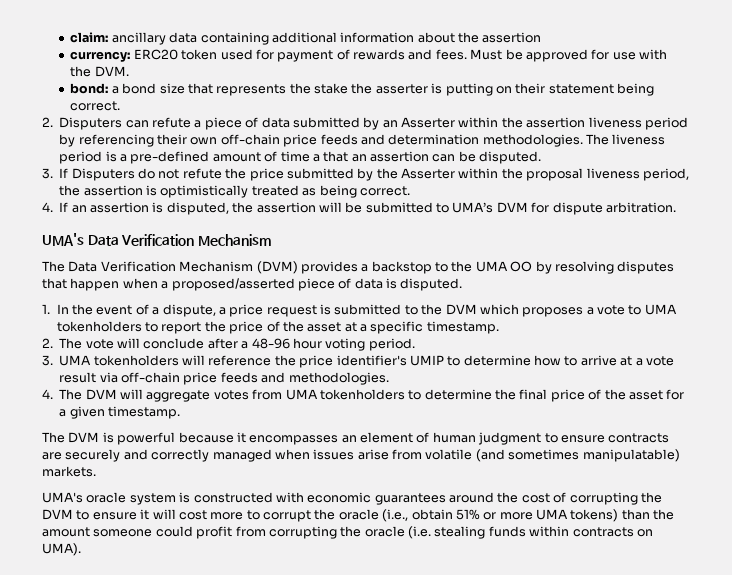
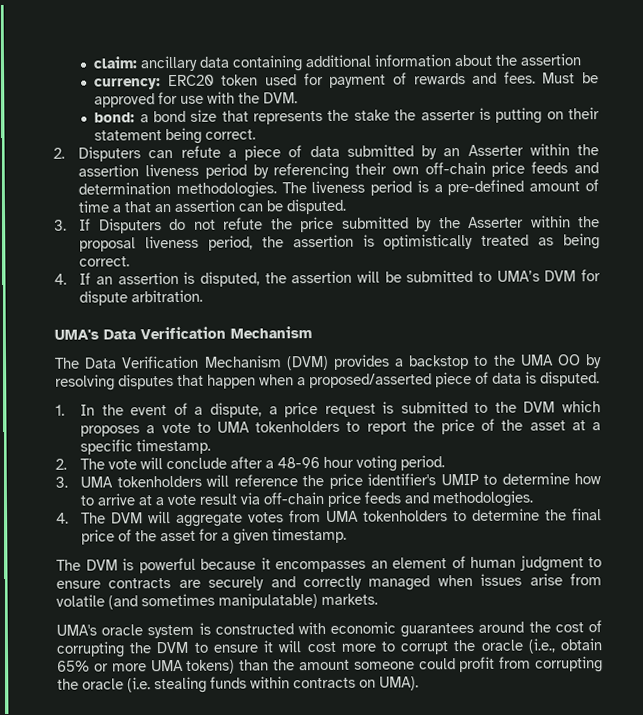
[455,509,480,520] 51% -> [57,660,90,672] 65%

